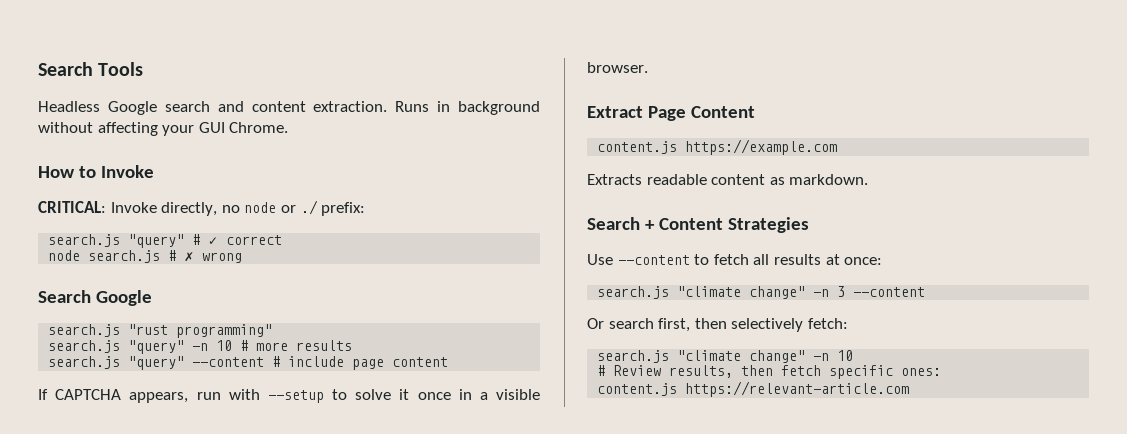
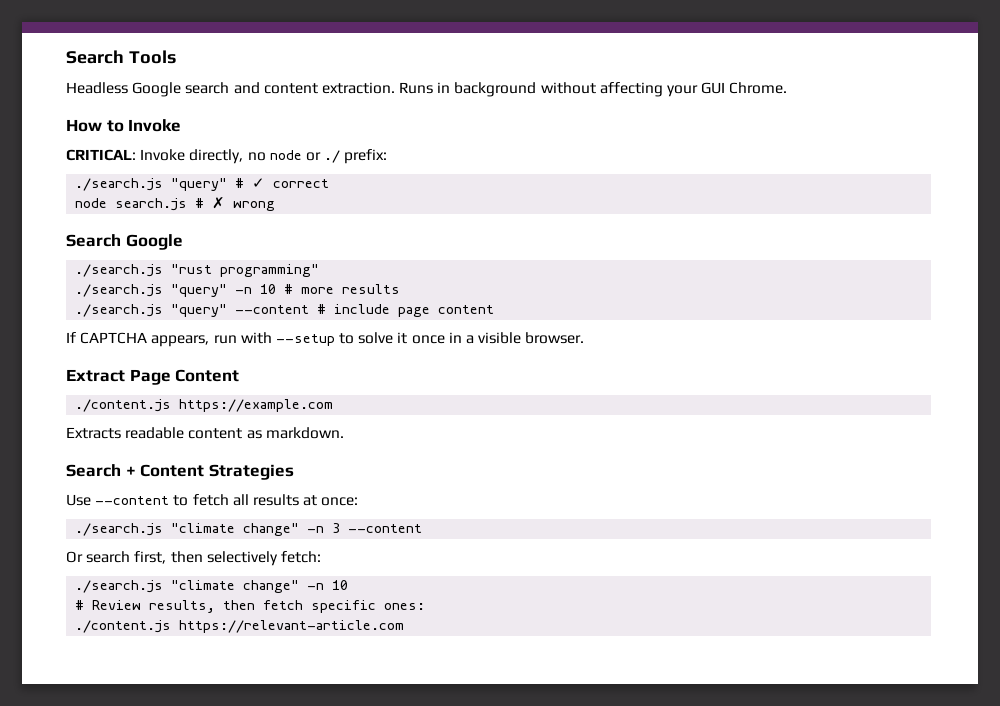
[48,234,121,247] search.js -> [75,178,164,191] ./search.js
[48,324,121,337] search.js -> [75,264,164,277] ./search.js
[48,340,121,353] search.js -> [75,284,164,297] ./search.js
[48,356,121,369] search.js -> [75,304,164,317] ./search.js
[597,141,678,154] content.js -> [75,399,172,412] ./content.js
[597,286,670,299] search.js -> [75,523,164,536] ./search.js
[597,350,670,363] search.js -> [75,580,164,593] ./search.js
[597,383,678,396] content.js -> [75,620,172,633] ./content.js

